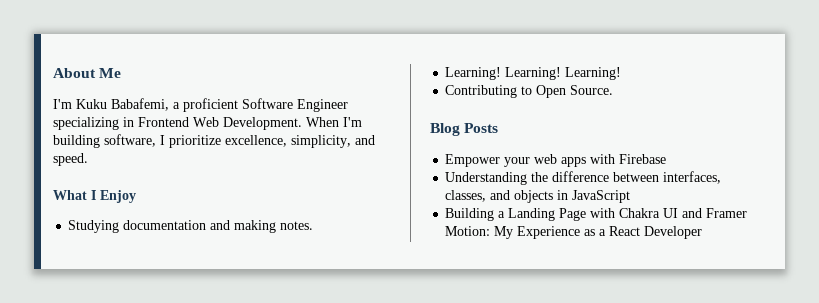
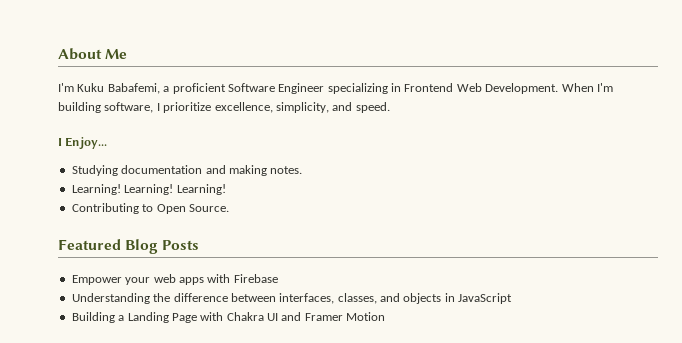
[53,190,136,203] What I Enjoy -> [58,137,108,149] I Enjoy...
(614, 90) none -> [58,239,121,250] Featured
[445,226,703,239] Motion: My Experience as a React Developer -> [346,312,386,321] Motion

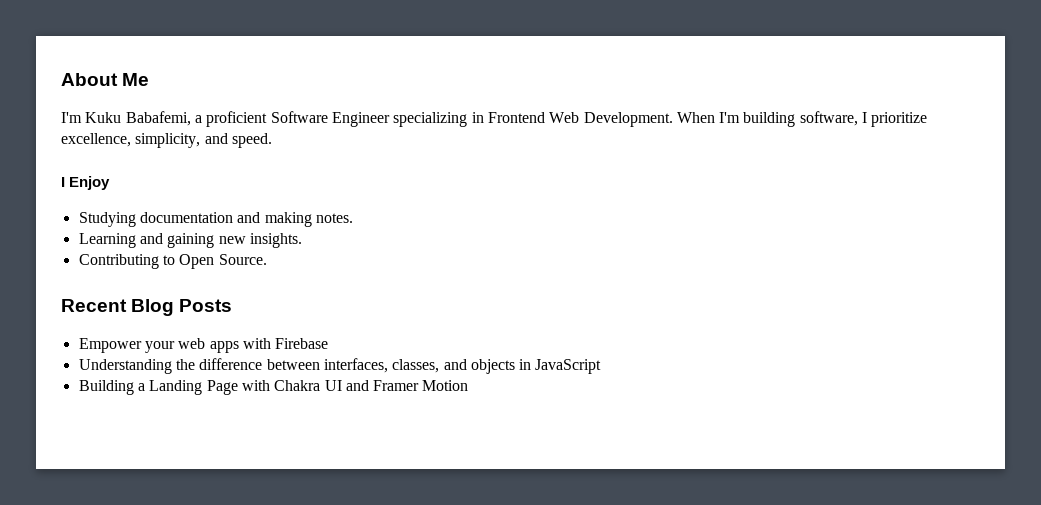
[65,137,108,149] Enjoy... -> [69,176,111,190] Enjoy
[71,184,226,195] Learning! Learning! Learning! -> [78,233,302,248] Learning and gaining new insights.
[58,239,121,250] Featured -> [61,299,127,312] Recent

